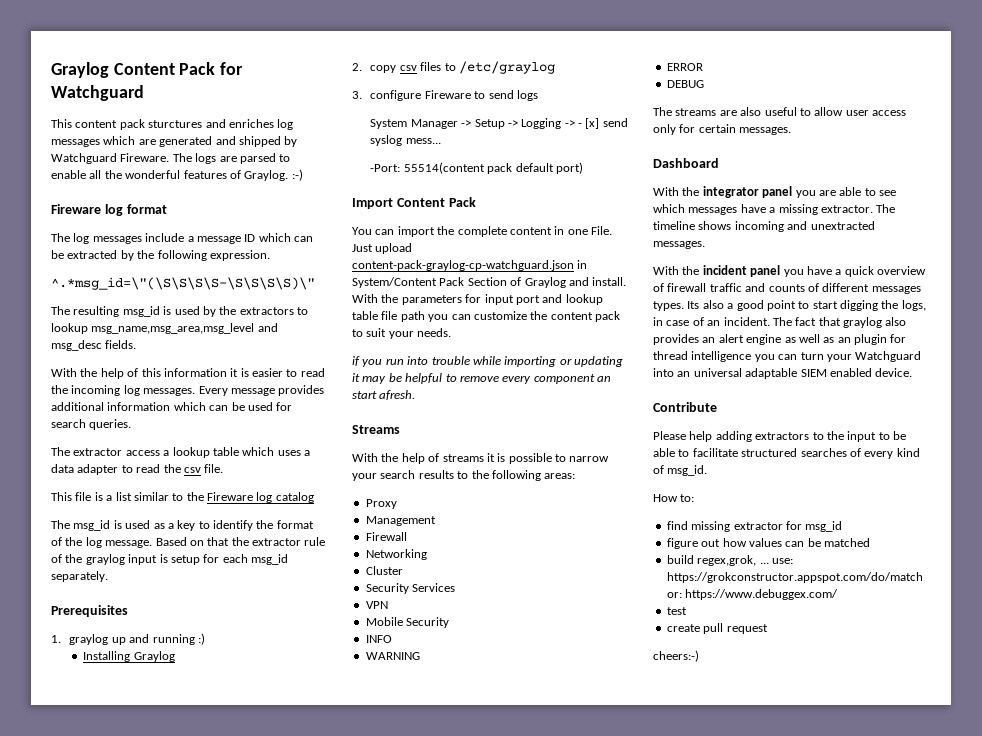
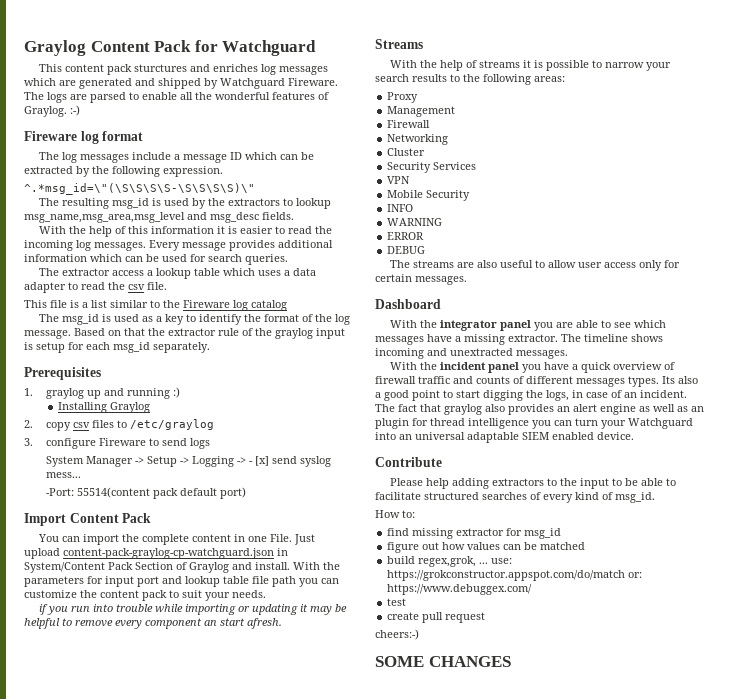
(699, 656) none -> [375,656,511,667] // SOME CHANGES

